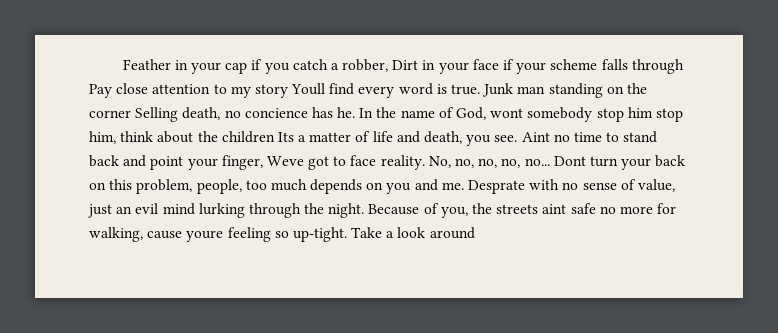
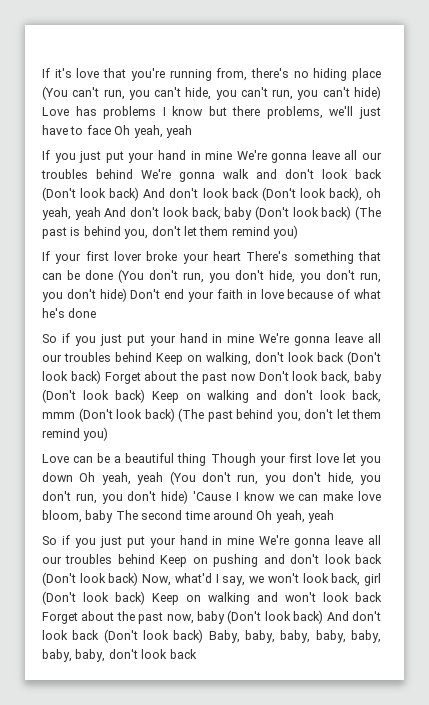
[122,59,684,74] [89,83,647,98] [89,107,683,122] [89,131,658,146] [89,155,686,170] [89,179,675,194] [88,203,677,218] [89,227,475,242] Feather in your cap if you catch a robber, Dirt in your face if your scheme falls through Pay close attention to my story Youll find every word is true. Junk man standing on the corner Selling death, no concience has he. In the name of God, wont somebody stop him stop him, think about the children Its a matter of life and death, you see. Aint no time to stand back and point your finger, Weve got to face reality. No, no, no, no, no... Dont turn your back on this problem, people, too much depends on you and me. Desprate with no sense of value, just an evil mind lurking through the night. Because of you, the streets aint safe no more for walking, cause youre feeling so up-tight. Take a look around -> [42,68,381,81] [42,86,381,100] [42,106,381,119] [42,125,192,138] [42,150,382,163] [41,169,382,182] [42,187,381,201] [42,206,381,220] [42,225,298,239] [42,251,381,264] [42,269,381,283] [42,288,381,302] [42,308,97,318] [42,333,381,346] [42,351,381,365] [42,370,383,384] [42,389,381,403] [42,408,381,422] [42,427,109,441] [42,453,381,466] [42,471,381,485] [42,490,381,504] [42,510,334,523] [42,535,381,548] [42,554,383,567] [42,572,381,586] [42,591,382,605] [42,610,381,624] [42,629,381,643] [42,649,197,662] If it's love that you're running from, there's no hiding place (You can't run, you can't hide, you can't run, you can't hide) Love has problems I know but there problems, we'll just have to face Oh yeah, yeah // If you just put your hand in mine We're gonna leave all our troubles behind We're gonna walk and don't look back (Don't look back) And don't look back (Don't look back), oh yeah, yeah And don't look back, baby (Don't look back) (The past is behind you, don't let them remind you) // If your first lover broke your heart There's something that can be done (You don't run, you don't hide, you don't run, you don't hide) Don't end your faith in love because of what he's done // So if you just put your hand in mine We're gonna leave all our troubles behind Keep on walking, don't look back (Don't look back) Forget about the past now Don't look back, baby (Don't look back) Keep on walking and don't look back, mmm (Don't look back) (The past behind you, don't let them remind you) // Love can be a beautiful thing Though your first love let you down Oh yeah, yeah (You don't run, you don't hide, you don't run, you don't hide) 'Cause I know we can make love bloom, baby The second time around Oh yeah, yeah // So if you just put your hand in mine We're gonna leave all our troubles behind Keep on pushing and don't look back (Don't look back) Now, what'd I say, we won't look back, girl (Don't look back) Keep on walking and won't look back Forget about the past now, baby (Don't look back) And don't look back (Don't look back) Baby, baby, baby, baby, baby, baby, baby, don't look back

